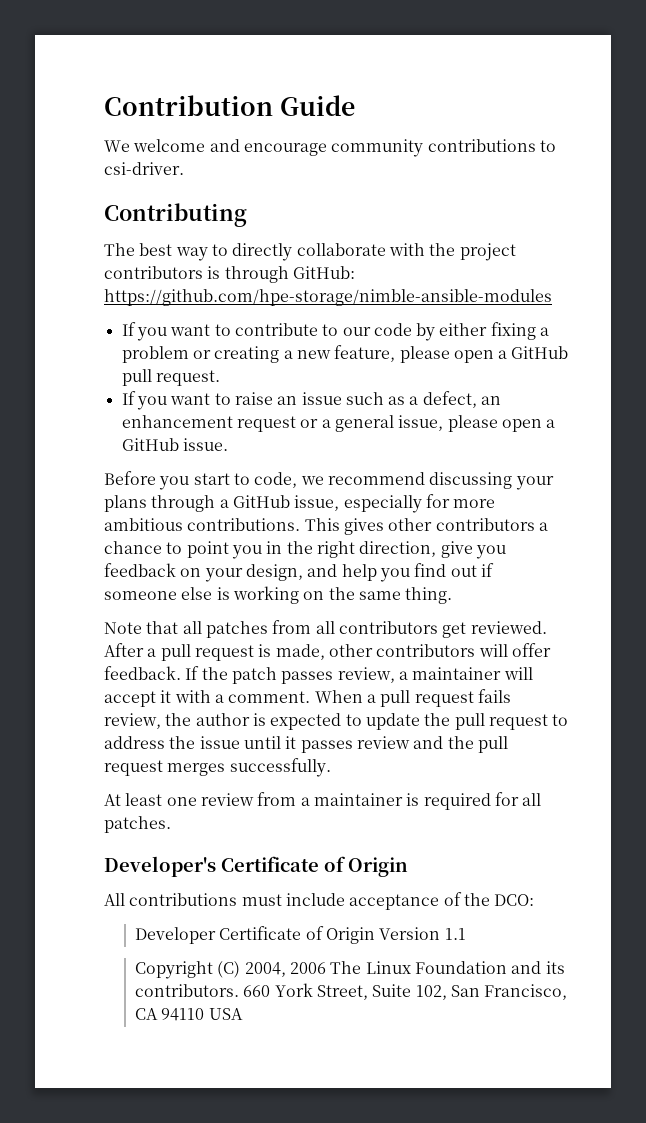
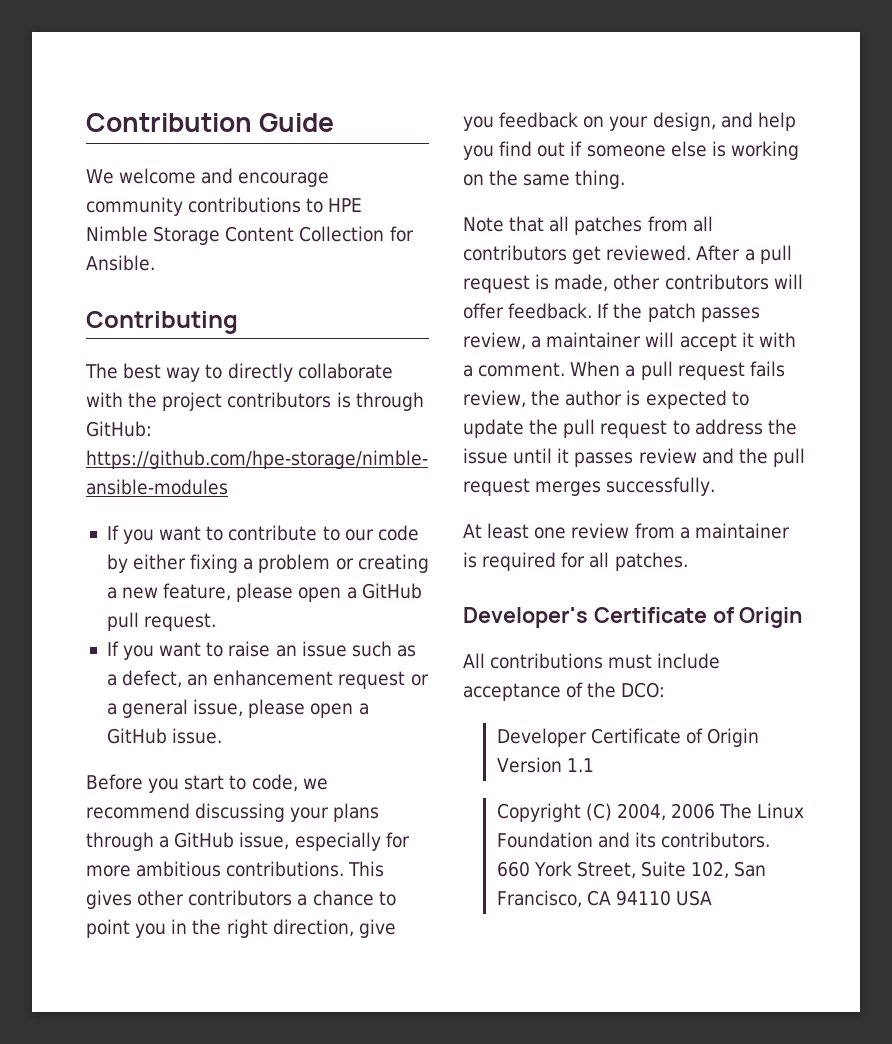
[104,162,184,175] csi-driver. -> [328,198,363,212] [86,226,414,245] [86,255,155,271] HPE Nimble Storage Content Collection for Ansible.

